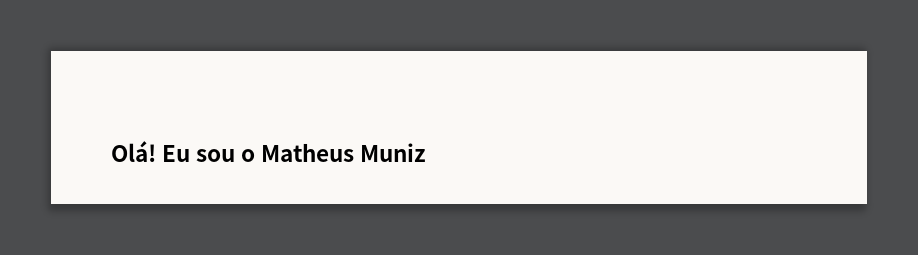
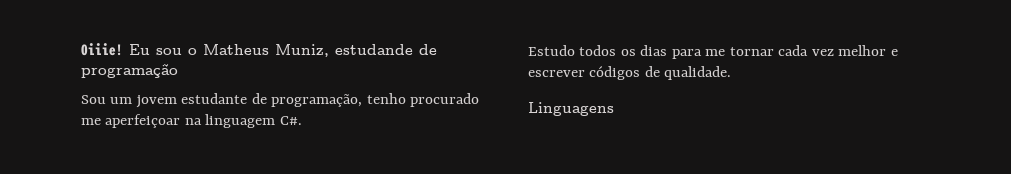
[111,141,156,162] Olá! -> [81,43,123,56] Oiiie!
[360,143,427,162] Muniz -> [275,44,437,57] [81,63,178,78] [81,93,480,108] [81,114,302,128] [528,45,898,59] [528,66,732,80] [528,102,614,116] Muniz, estudande de programação // Sou um jovem estudante de programação, tenho procurado me aperfeiçoar na linguagem C#. // Estudo todos os dias para me tornar cada vez melhor e escrever códigos de qualidade. // Linguagens

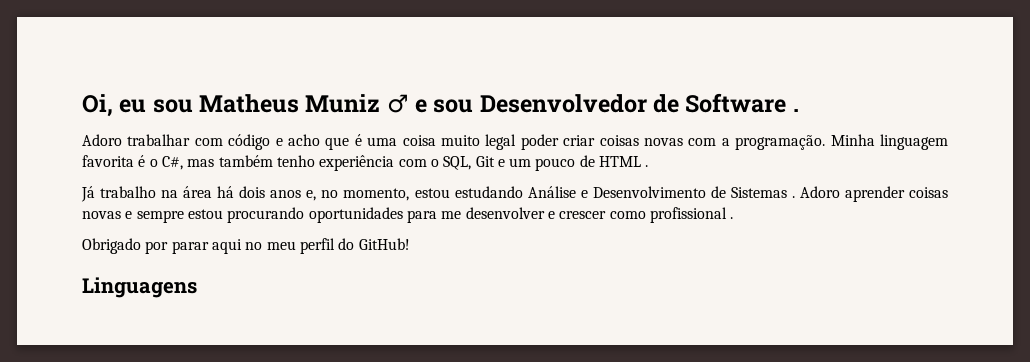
[81,43,437,57] [81,63,178,78] [81,93,480,108] [81,114,302,128] [528,45,898,59] [528,66,732,80] Oiiie! Eu sou o Matheus Muniz, estudande de programação // Sou um jovem estudante de programação, tenho procurado me aperfeiçoar na linguagem C#. // Estudo todos os dias para me tornar cada vez melhor e escrever códigos de qualidade. -> [82,93,799,117] [82,134,948,150] [82,155,649,171] [81,186,948,202] [82,207,734,223] [82,238,410,254] Oi, eu sou Matheus Muniz ♂ e sou Desenvolvedor de Software . // Adoro trabalhar com código e acho que é uma coisa muito legal poder criar coisas novas com a programação. Minha linguagem favorita é o C#, mas também tenho experiência com o SQL, Git e um pouco de HTML . // Já trabalho na área há dois anos e, no momento, estou estudando Análise e Desenvolvimento de Sistemas . Adoro aprender coisas novas e sempre estou procurando oportunidades para me desenvolver e crescer como profissional . // Obrigado por parar aqui no meu perfil do GitHub!

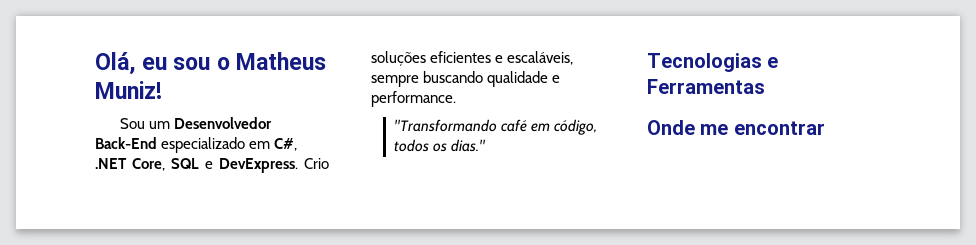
[82,94,113,117] Oi, -> [95,52,136,75] Olá,
[199,93,799,113] [82,134,948,150] [82,155,649,171] [81,186,948,202] [82,207,734,223] [82,238,410,254] [82,277,197,298] Matheus Muniz ♂ e sou Desenvolvedor de Software . // Adoro trabalhar com código e acho que é uma coisa muito legal poder criar coisas novas com a programação. Minha linguagem favorita é o C#, mas também tenho experiência com o SQL, Git e um pouco de HTML . // Já trabalho na área há dois anos e, no momento, estou estudando Análise e Desenvolvimento de Sistemas . Adoro aprender coisas novas e sempre estou procurando oportunidades para me desenvolver e crescer como profissional . // Obrigado por parar aqui no meu perfil do GitHub! // Linguagens -> [216,52,326,70] [95,81,162,99] [120,117,273,129] [95,137,298,153] [95,158,329,173] [371,51,574,66] [371,71,561,87] [371,91,456,107] [393,119,597,135] [393,139,486,152] [647,53,779,72] [647,79,765,94] [647,120,825,135] o Matheus Muniz! // Sou um Desenvolvedor Back-End especializado em C#, .NET Core, SQL e DevExpress. Crio soluções eficientes e escaláveis, sempre buscando qualidade e performance. // "Transformando café em código, todos os dias." // Tecnologias e Ferramentas // Onde me encontrar

